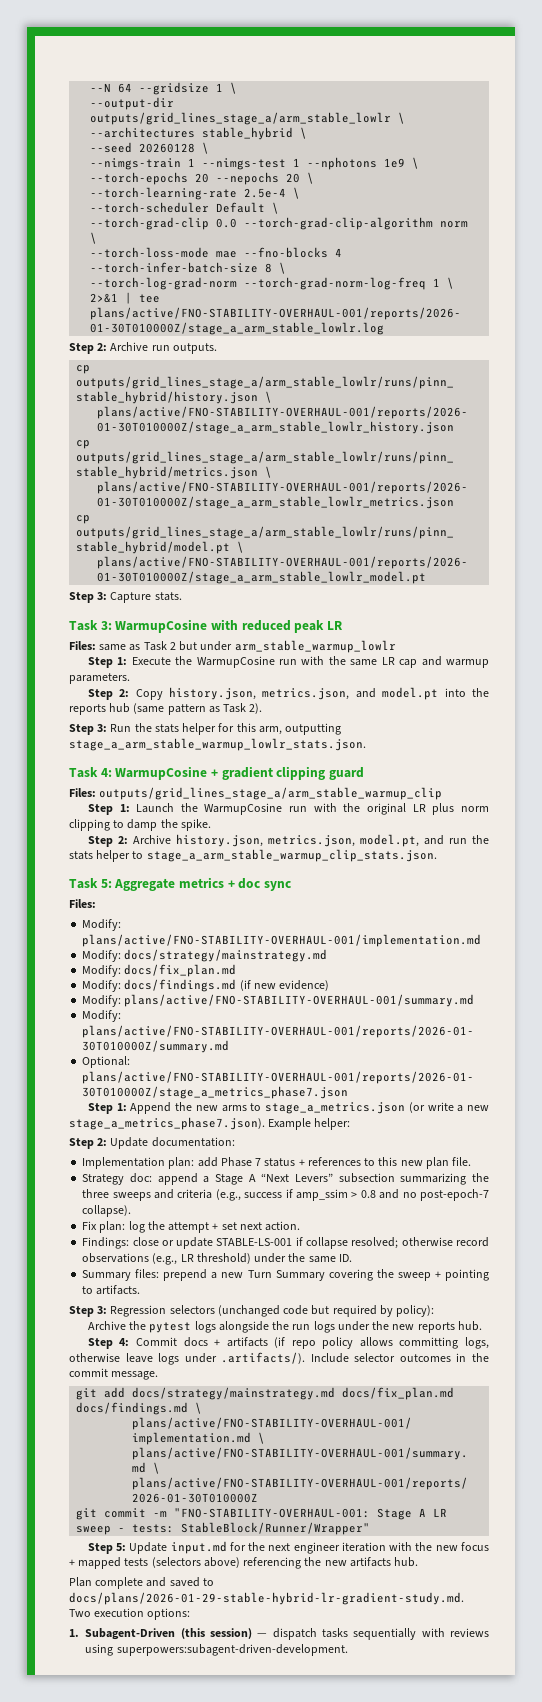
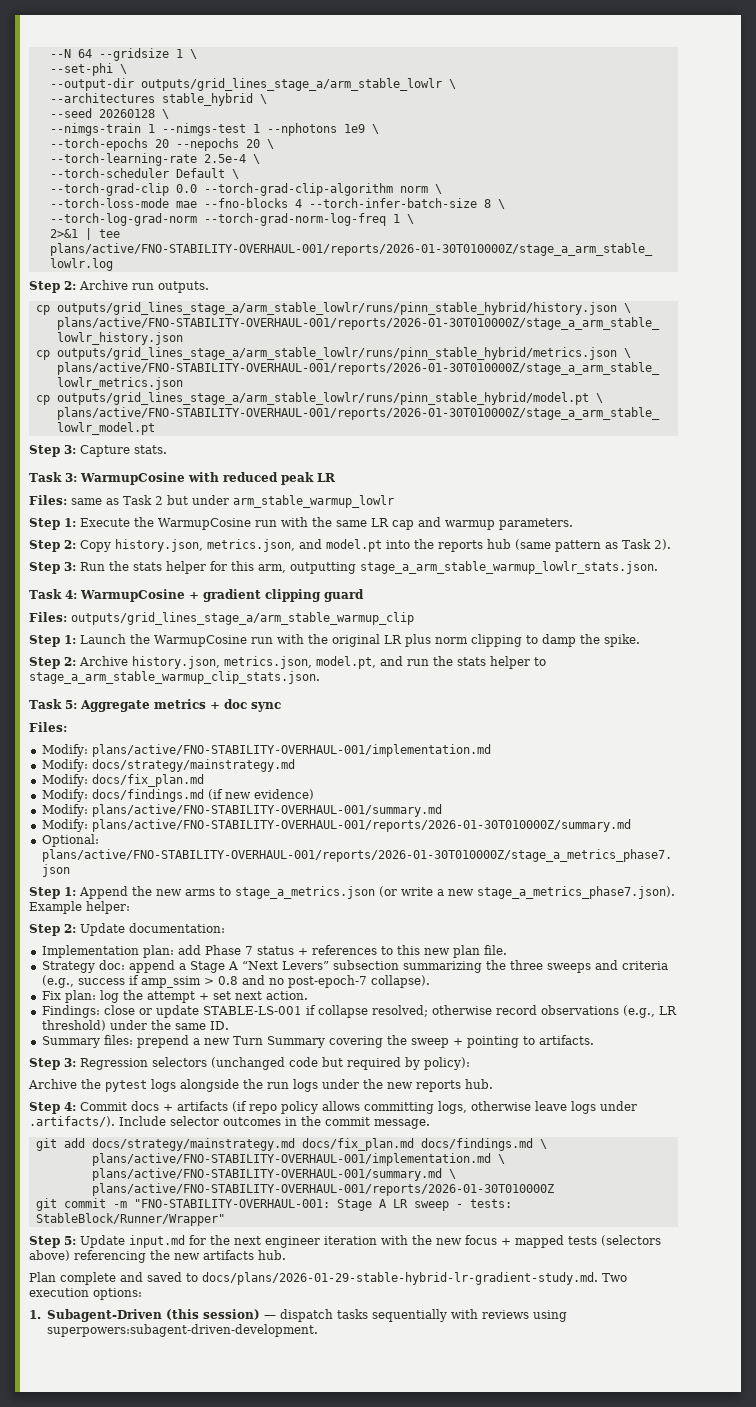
(238, 88) none -> [49,63,127,76] // --set-phi \

